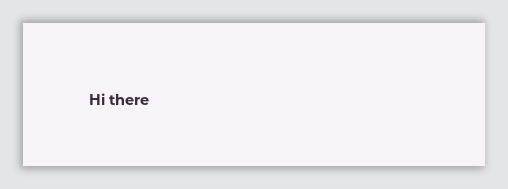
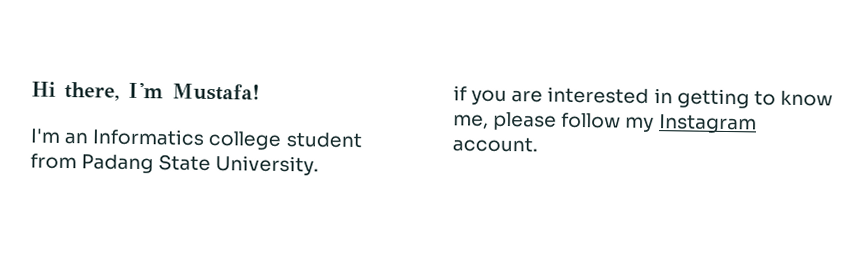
[109,94,149,105] there -> [64,81,260,101] [30,128,362,150] [30,153,320,176] [453,85,833,109] [453,111,757,134] [452,136,538,153] there, I'm Mustafa! // I'm an Informatics college student from Padang State University. // if you are interested in getting to know me, please follow my Instagram account.

